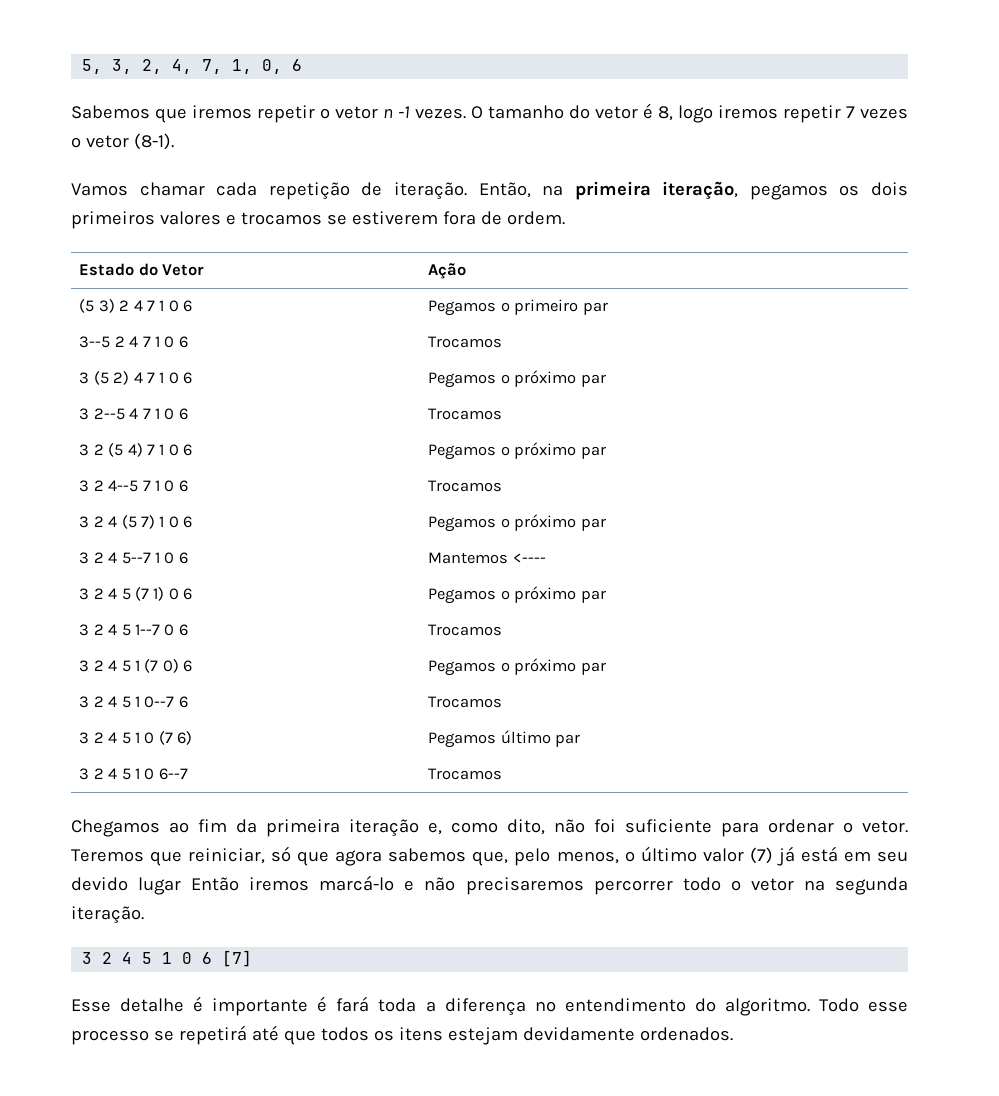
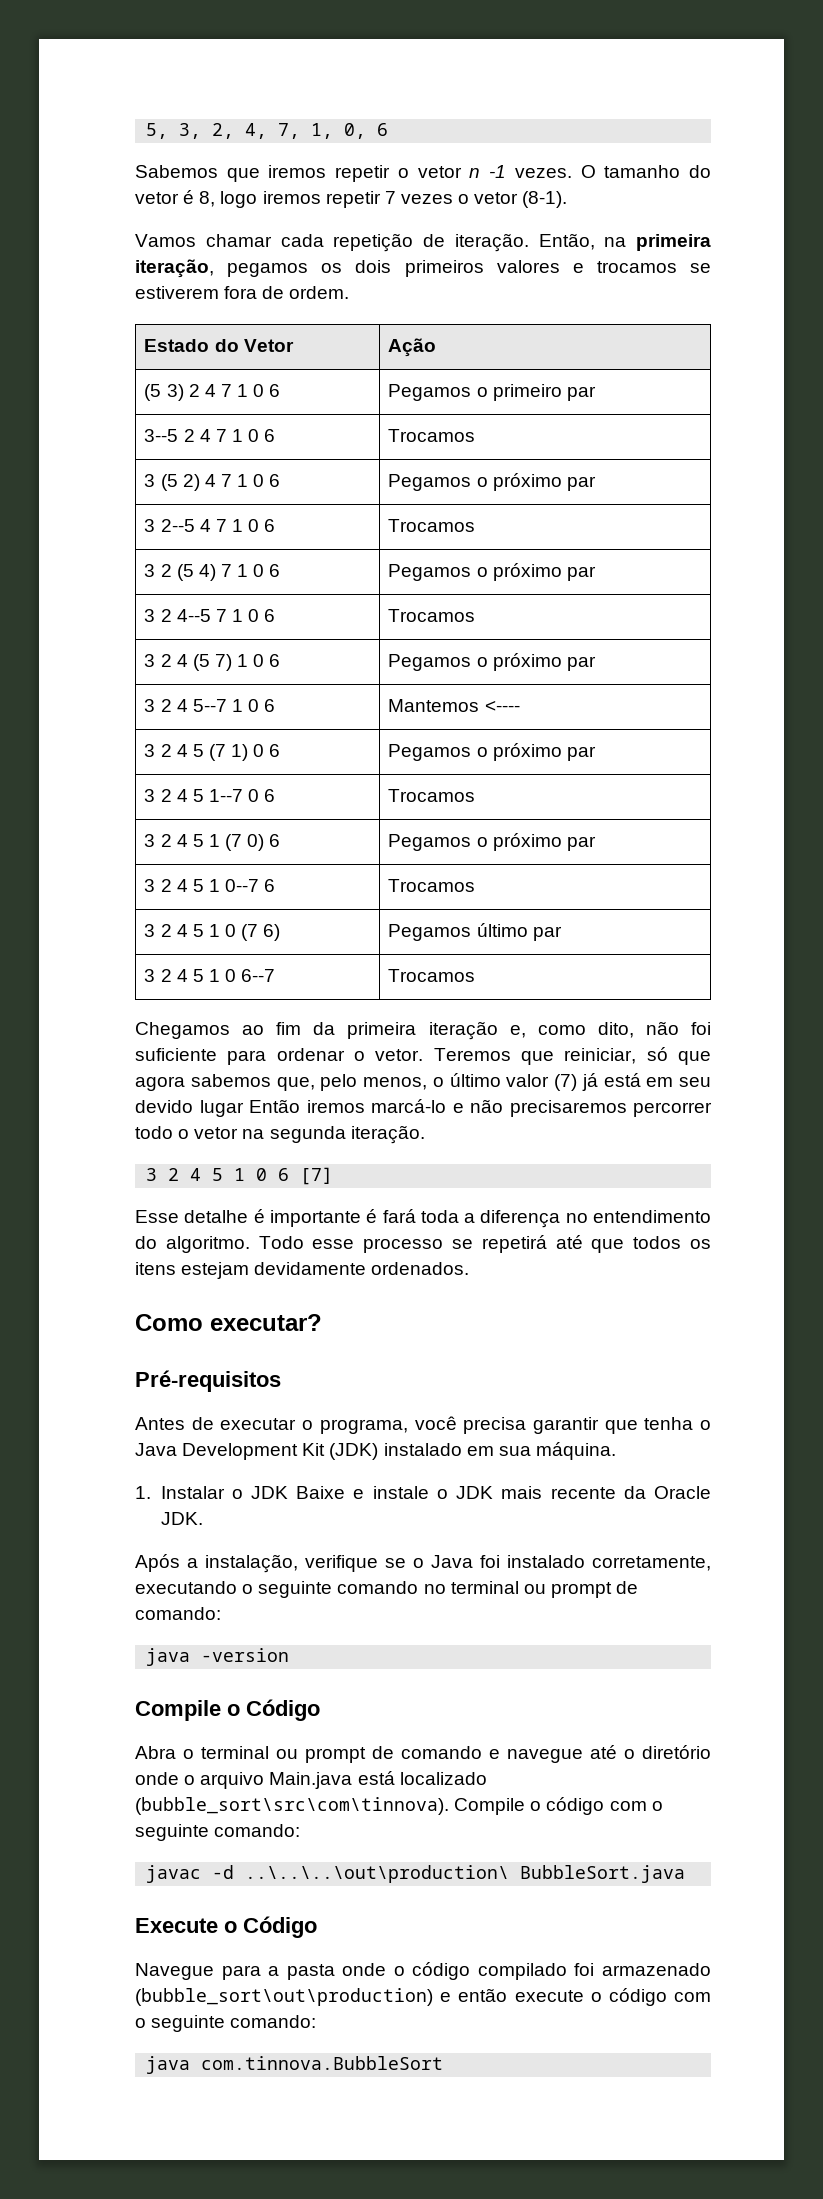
(733, 1034) none -> [135,1314,322,1331] [135,1370,281,1392] [135,1416,711,1434] [135,1442,616,1460] [135,1486,712,1499] [160,1512,203,1525] [135,1554,711,1573] [135,1581,639,1598] [135,1607,221,1620] [146,1648,290,1666] [135,1699,320,1721] [135,1745,711,1763] [135,1771,487,1789] [135,1797,663,1815] [135,1824,301,1841] [146,1865,686,1883] [135,1916,317,1938] [135,1962,711,1980] [135,1988,712,2006] [135,2015,317,2032] [146,2056,444,2074] // Como executar? // Pré-requisitos // Antes de executar o programa, você precisa garantir que tenha o Java Development Kit (JDK) instalado em sua máquina. // 1. Instalar o JDK Baixe e instale o JDK mais recente da Oracle JDK. // Após a instalação, verifique se o Java foi instalado corretamente, executando o seguinte comando no terminal ou prompt de comando: // java -version // Compile o Código // Abra o terminal ou prompt de comando e navegue até o diretório onde o arquivo Main.java está localizado (bubble_sort\src\com\tinnova). Compile o código com o seguinte comando: // javac -d ..\..\..\out\production\ BubbleSort.java // Execute o Código // Navegue para a pasta onde o código compilado foi armazenado (bubble_sort\out\production) e então execute o código com o seguinte comando: // java com.tinnova.BubbleSort

